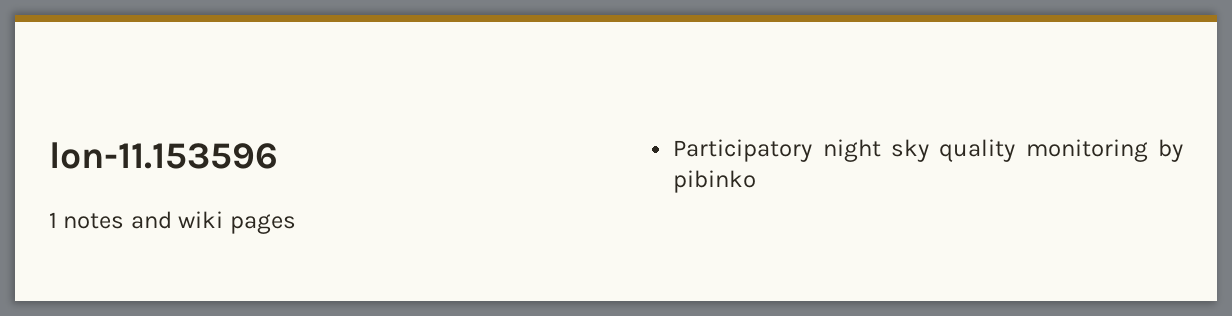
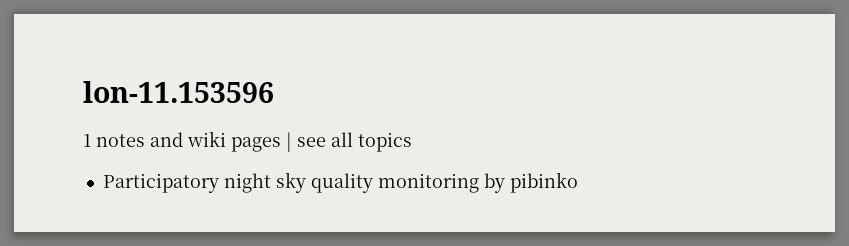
(296, 224) none -> [286,132,412,152] | see all topics

